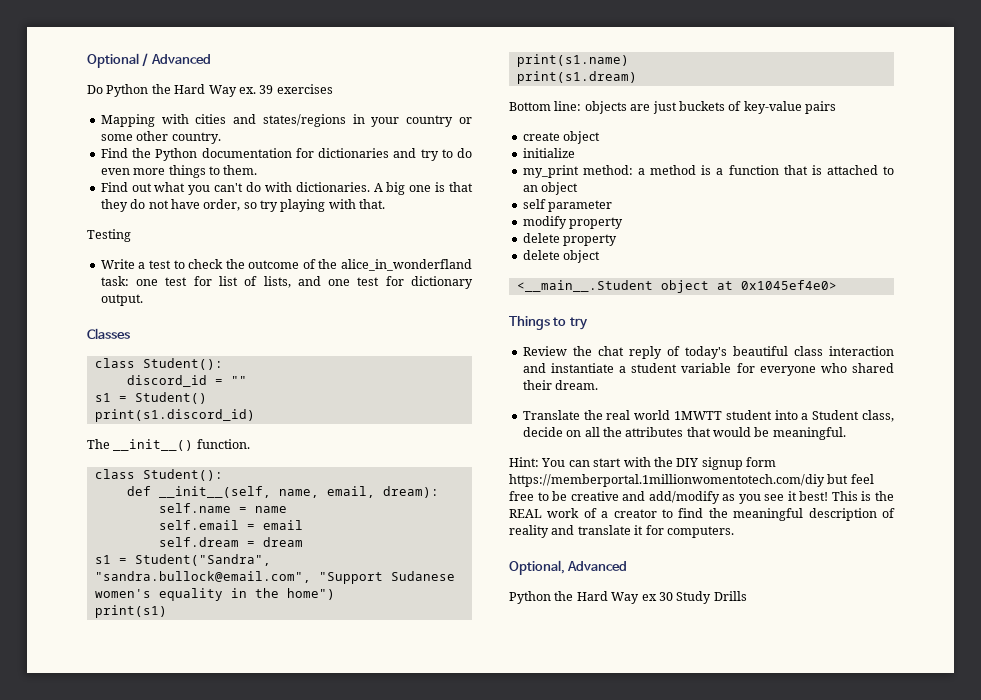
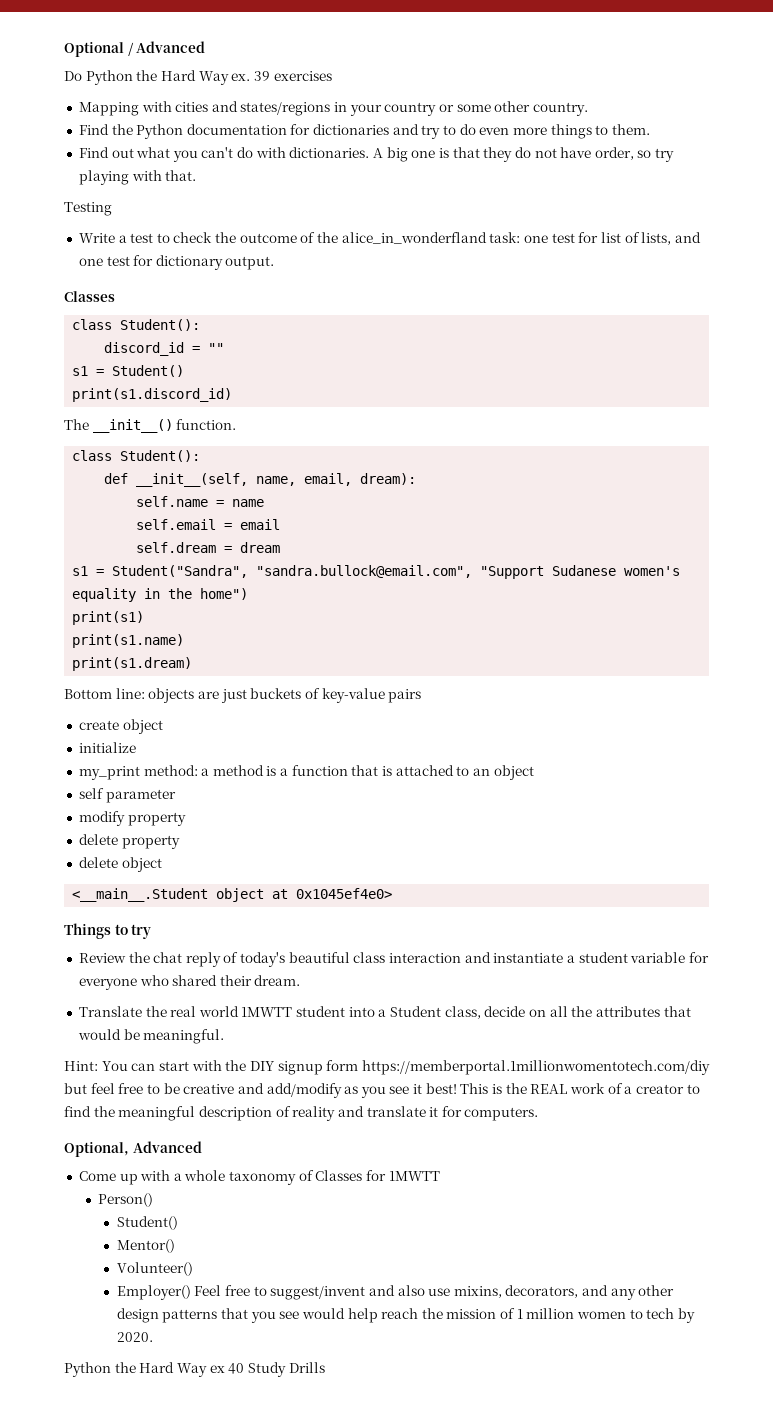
(628, 566) none -> [78,1170,440,1185] [97,1193,153,1207] [116,1216,178,1230] [116,1239,175,1253] [116,1262,193,1276] [116,1285,675,1300] [116,1308,695,1323] [116,1332,153,1342] // Come up with a whole taxonomy of Classes for 1MWTT // Person() // Student() // Mentor() // Volunteer() // Employer() Feel free to suggest/invent and also use mixins, decorators, and any other design patterns that you see would help reach the mission of 1 million women to tech by 2020.
[658,592,673,601] 30 -> [228,1363,245,1374] 40

